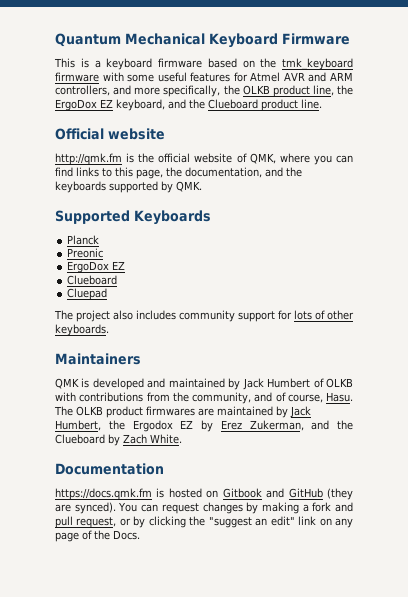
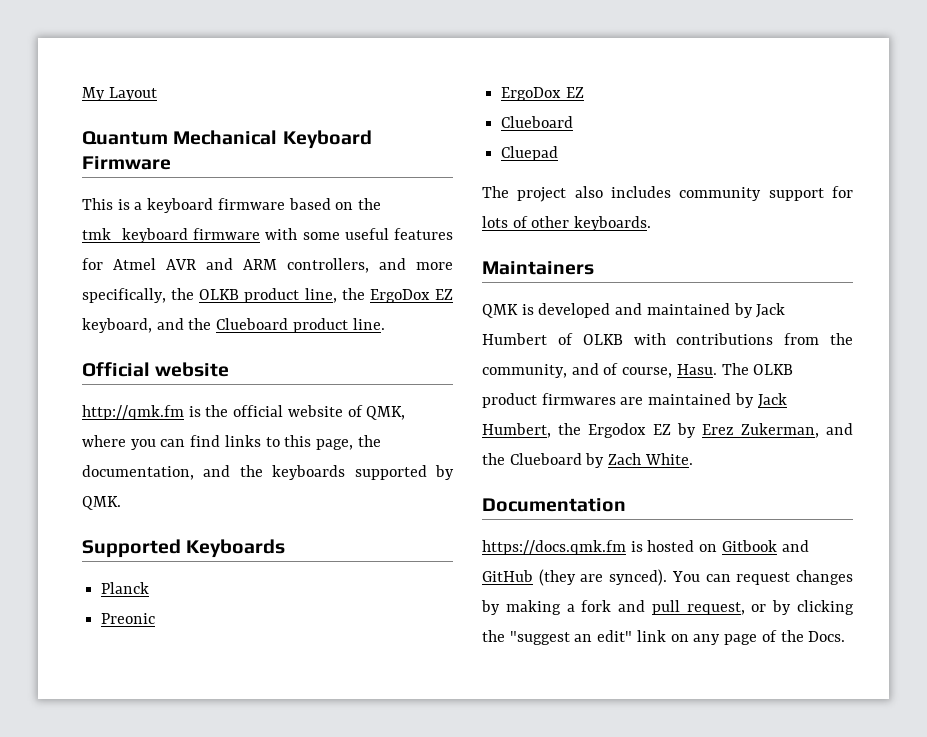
(55, 40) none -> [82,87,157,101] My Layout //

